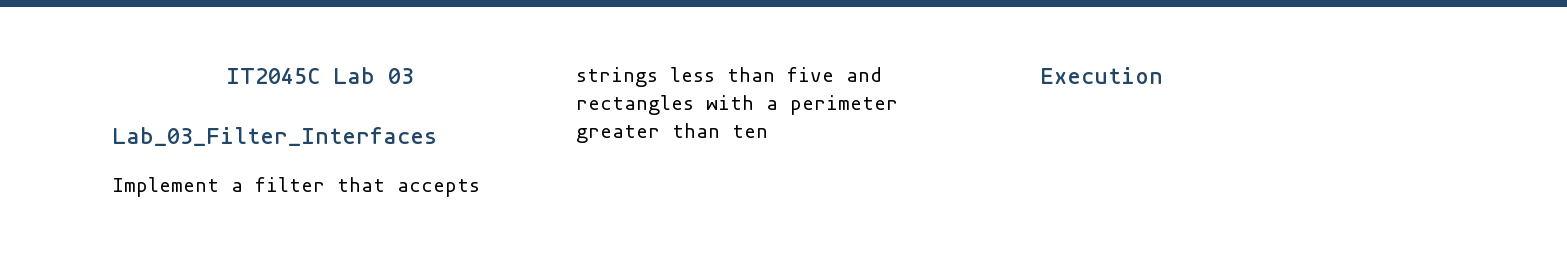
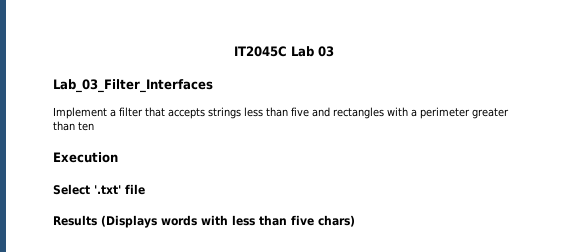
(1163, 75) none -> [53,184,145,195] [53,215,355,228] // Select '.txt' file // Results (Displays words with less than five chars)

